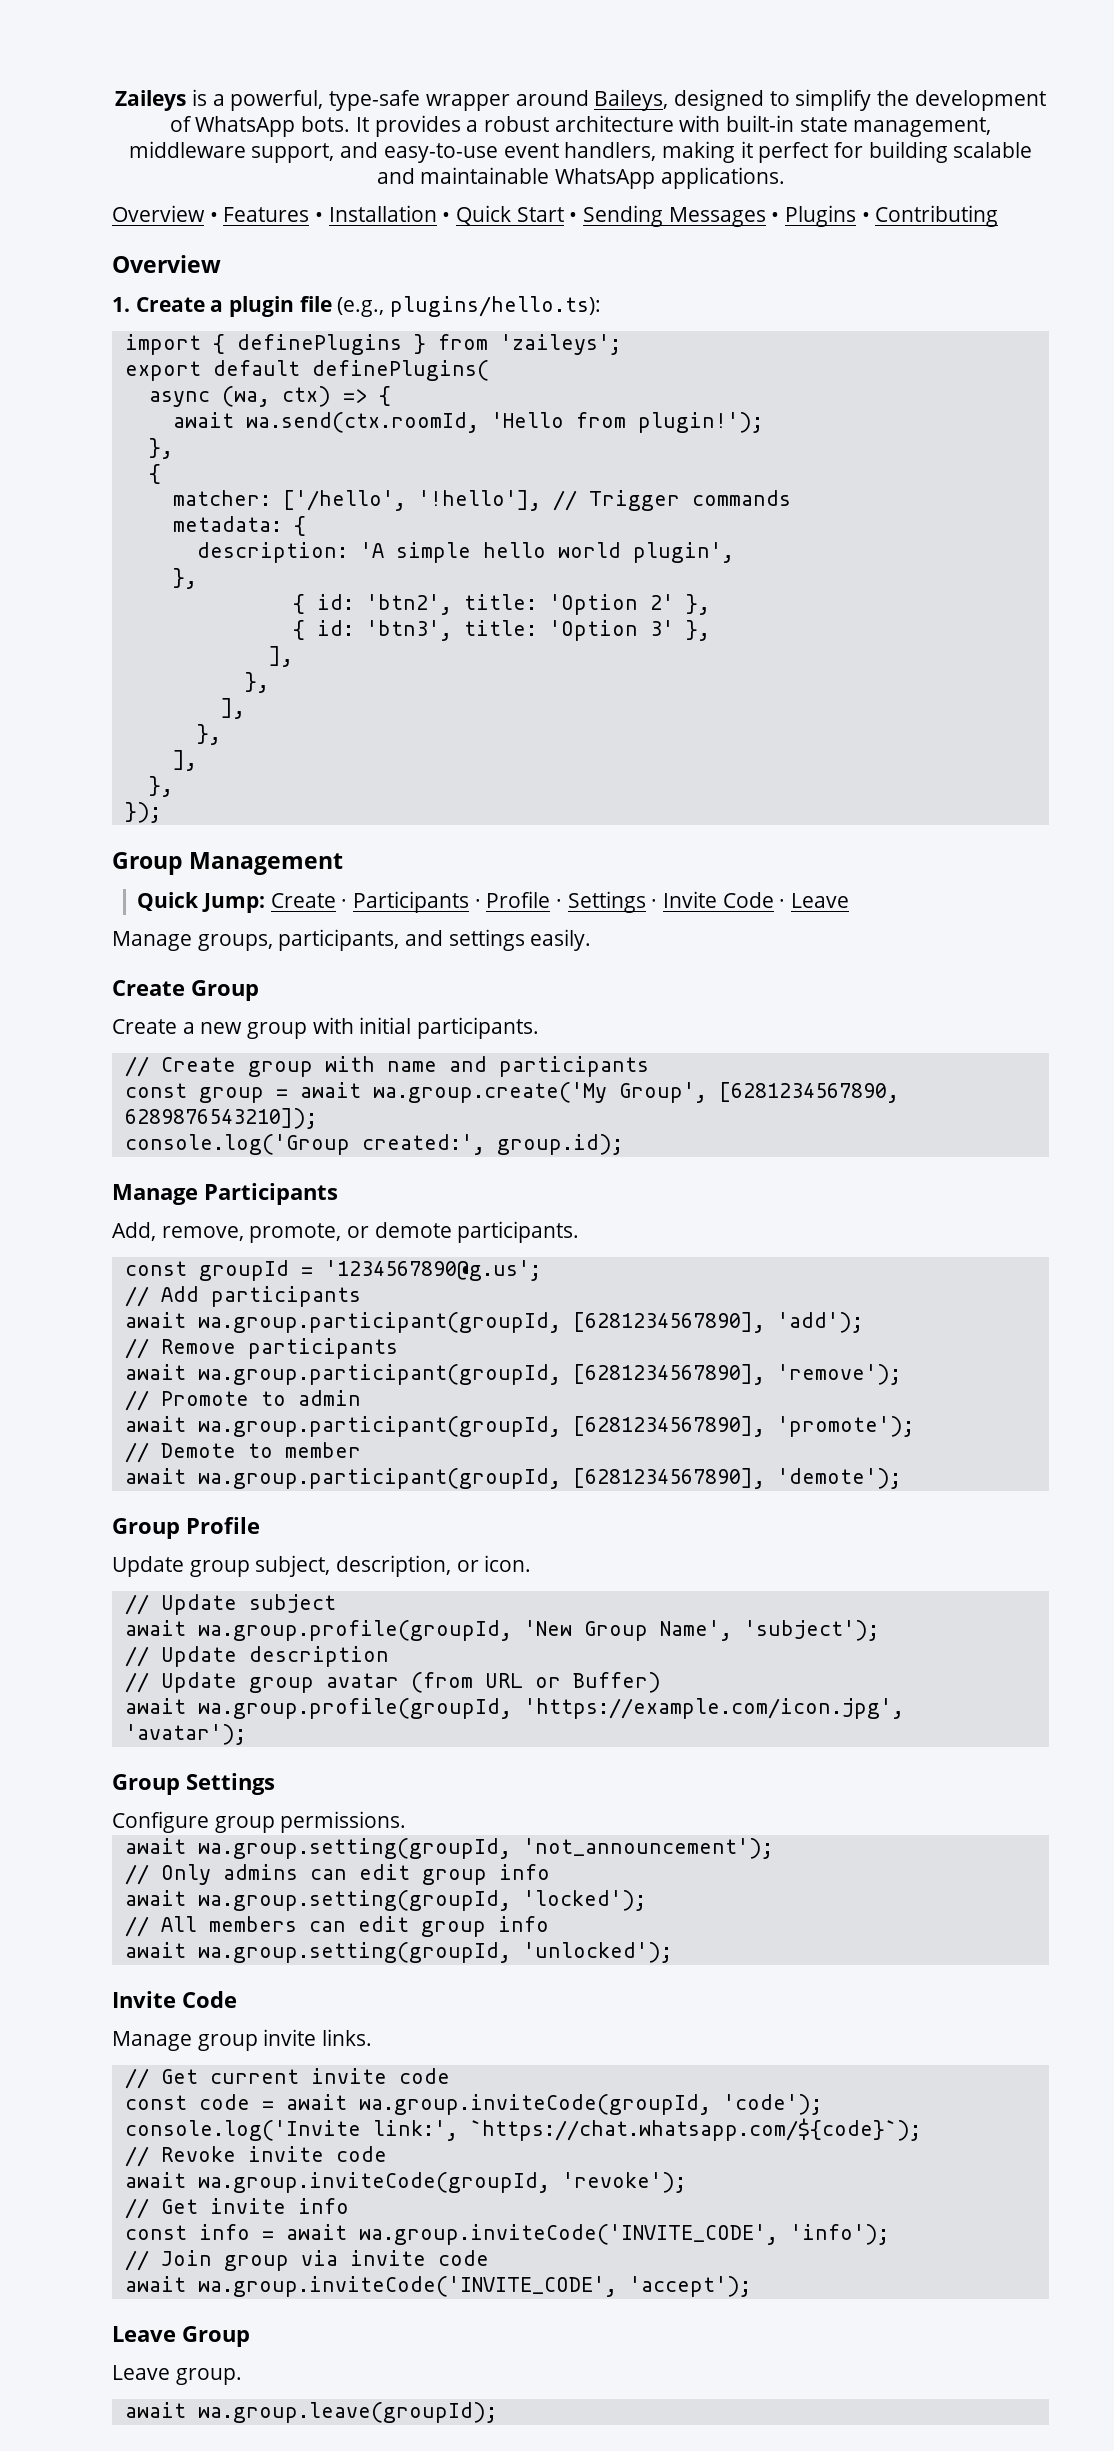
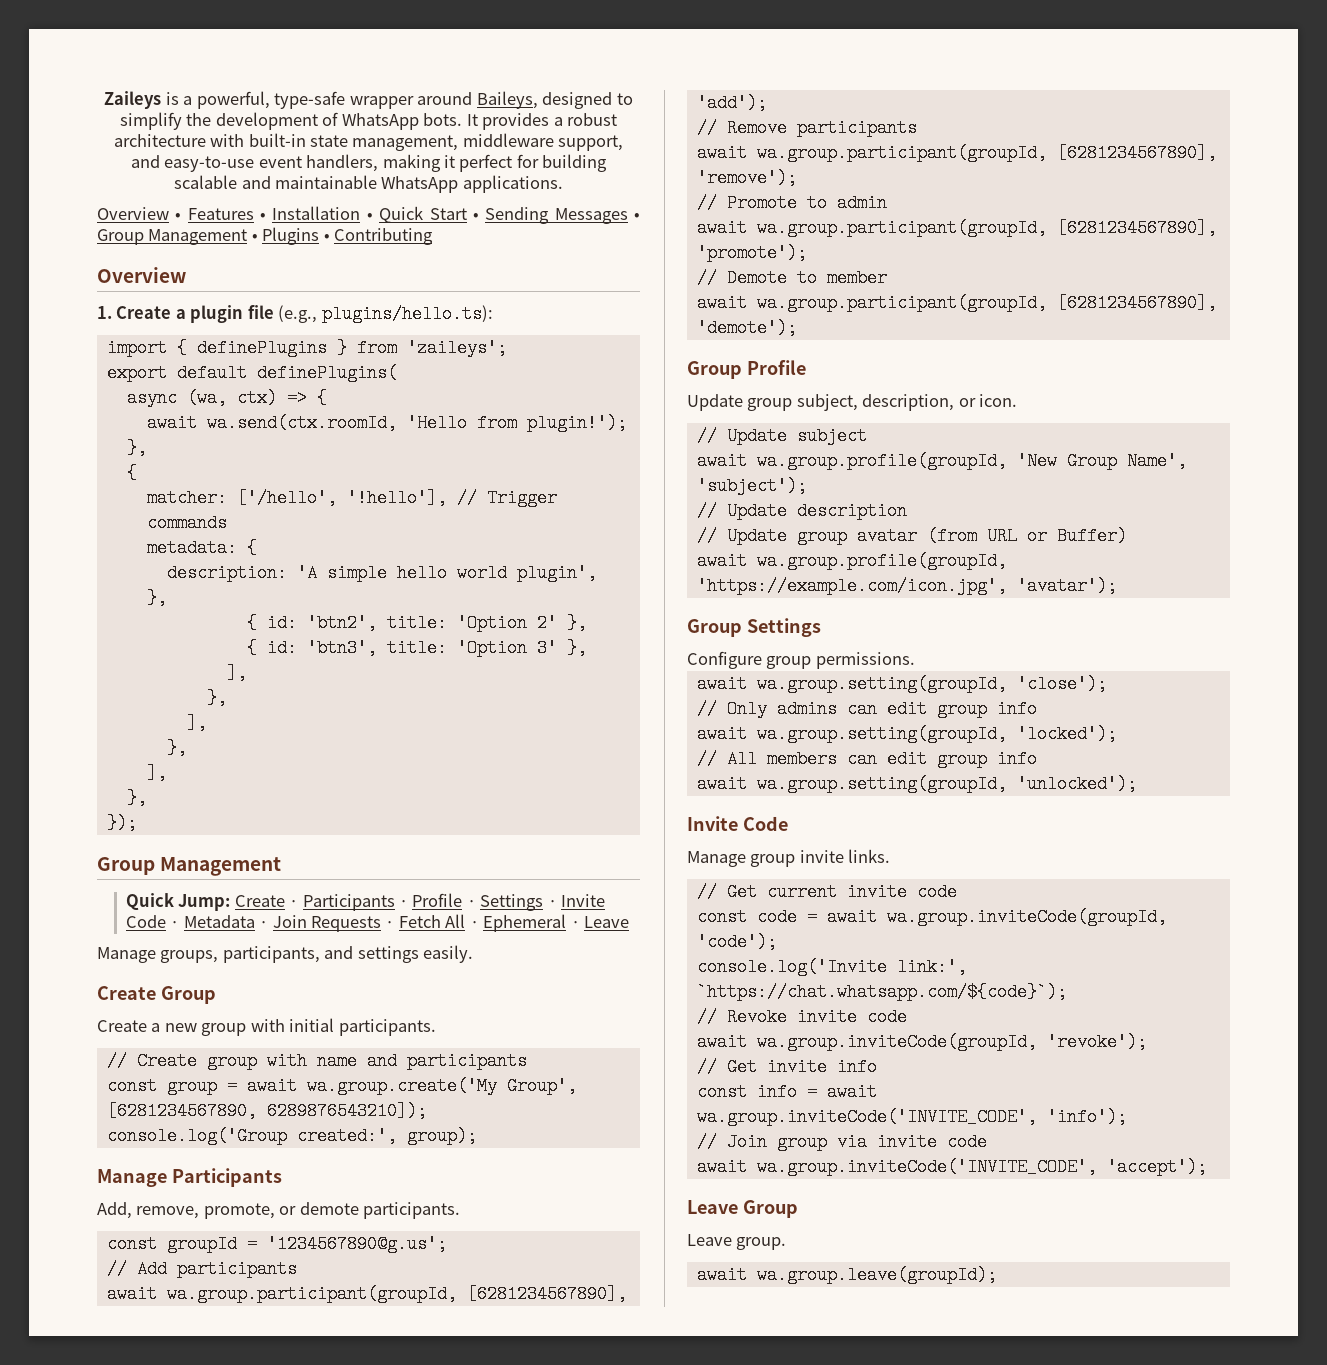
(780, 217) none -> [97,229,258,245] Group Management •
(786, 903) none -> [183,914,580,932] Metadata · Join Requests · Fetch All · Ephemeral ·
[496,1134,623,1155] group.id); -> [406,1127,477,1145] group);
[522,1838,773,1859] 'not_announcement'); -> [1016,675,1107,693] 'close');

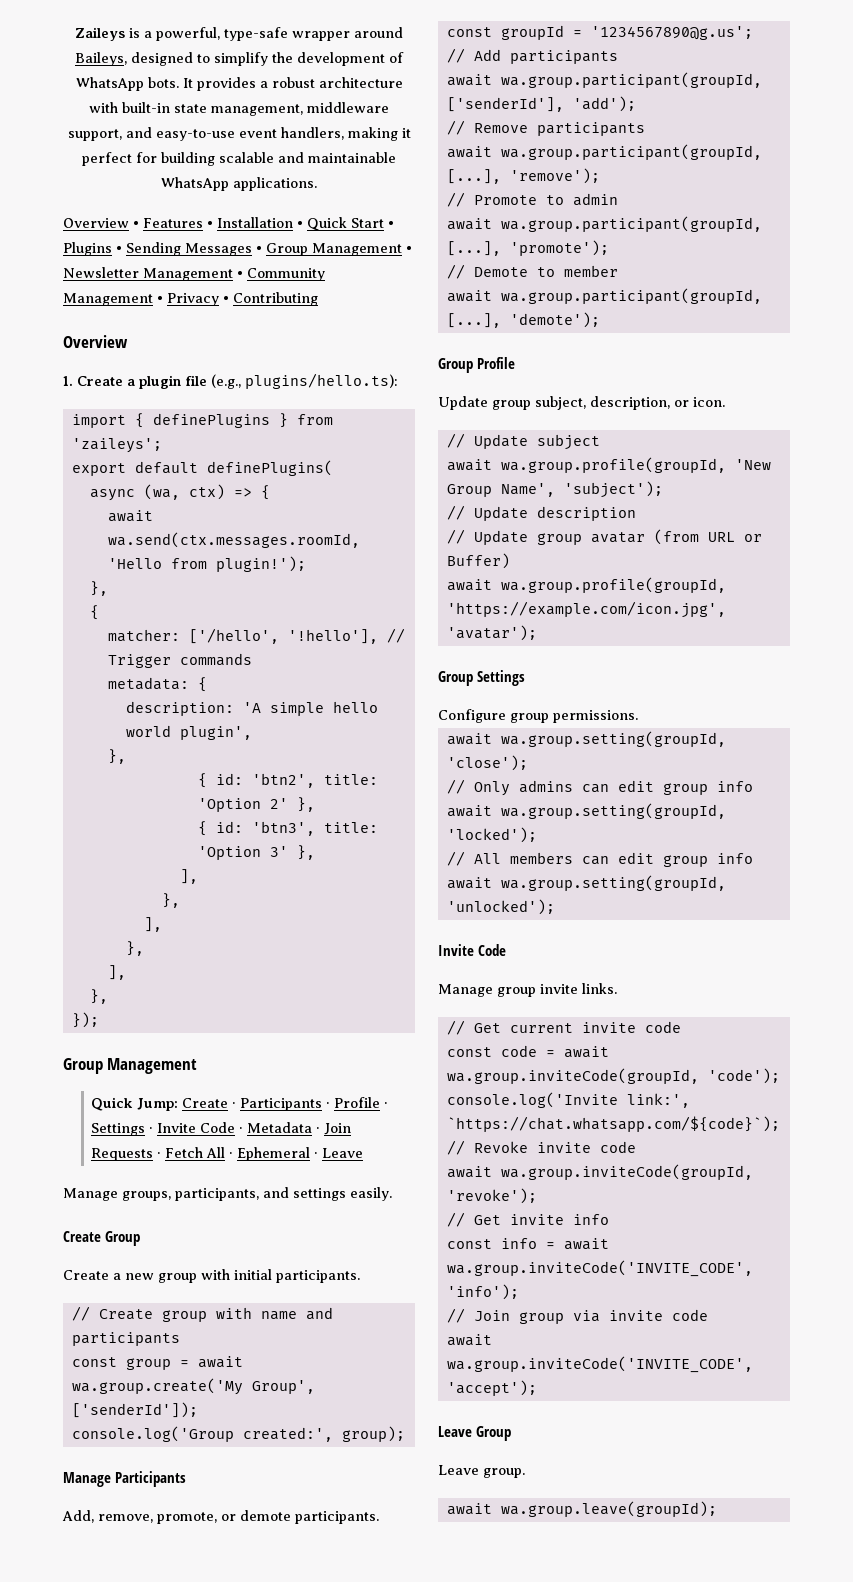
(479, 216) none -> [63,242,122,256] Plugins •
[262,227,320,245] Plugins -> [63,267,325,281] [63,293,219,306] Newsletter Management • Community Management • Privacy
[206,414,397,432] wa.send(ctx.roomId, -> [107,532,360,548] wa.send(ctx.messages.roomId,
[106,1102,427,1120] [6281234567890, 6289876543210]); -> [71,1402,198,1418] ['senderId']);
[466,1285,627,1303] [6281234567890], -> [446,97,564,112] ['senderId'],
[1056,144,1217,162] [6281234567890], -> [446,169,501,184] [...],
[1056,219,1217,237] [6281234567890], -> [446,241,501,256] [...],
[1056,294,1217,312] [6281234567890], -> [446,313,501,328] [...],

